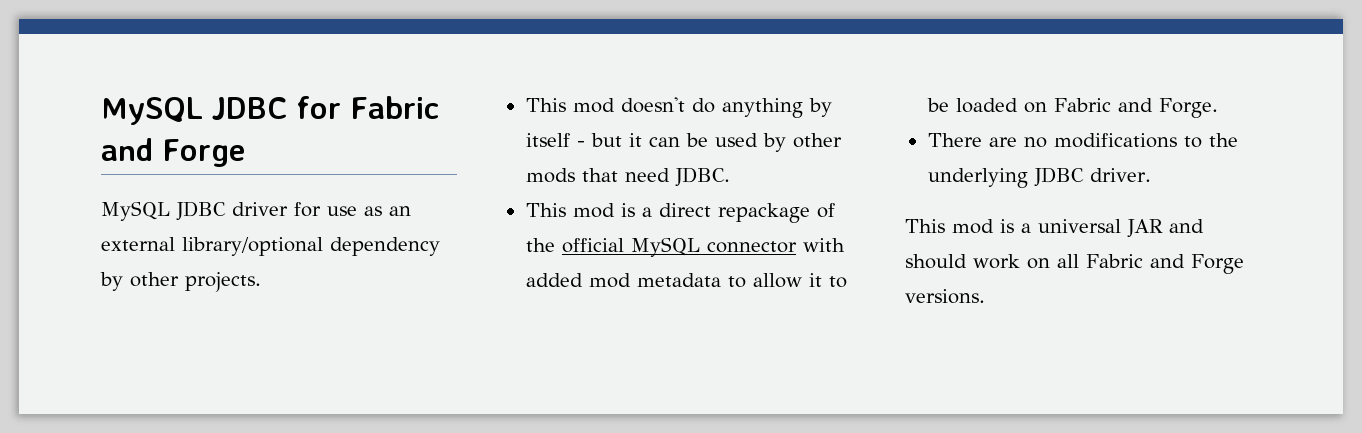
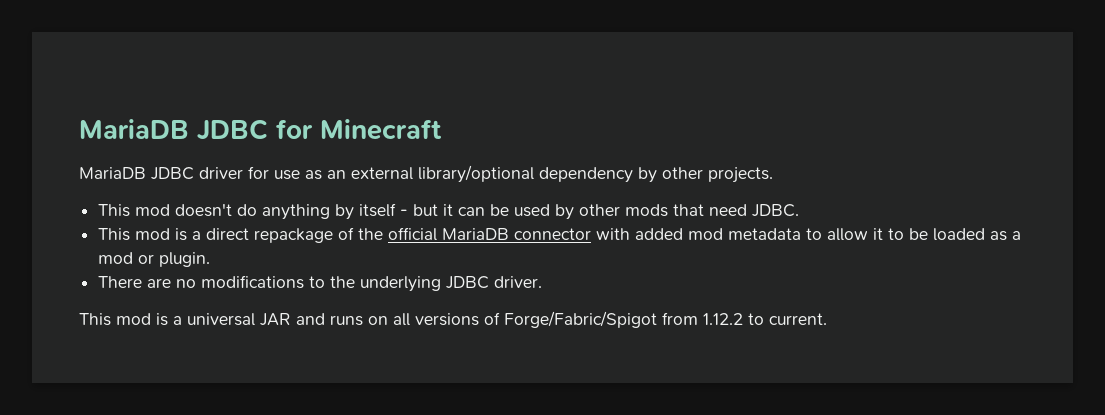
[101,97,203,125] MySQL -> [79,119,189,139] MariaDB
[350,96,440,119] [101,138,246,167] [101,201,170,221] Fabric and Forge // MySQL -> [320,119,442,140] [79,167,146,179] Minecraft // MariaDB
[630,237,700,257] MySQL -> [442,228,510,240] MariaDB
[1023,98,1218,118] on Fabric and Forge. -> [990,231,1022,241] [98,252,211,267] as a mod or plugin.
[905,254,1244,274] [905,289,985,304] should work on all Fabric and Forge versions. -> [330,311,827,328] runs on all versions of Forge/Fabric/Spigot from 1.12.2 to current.

